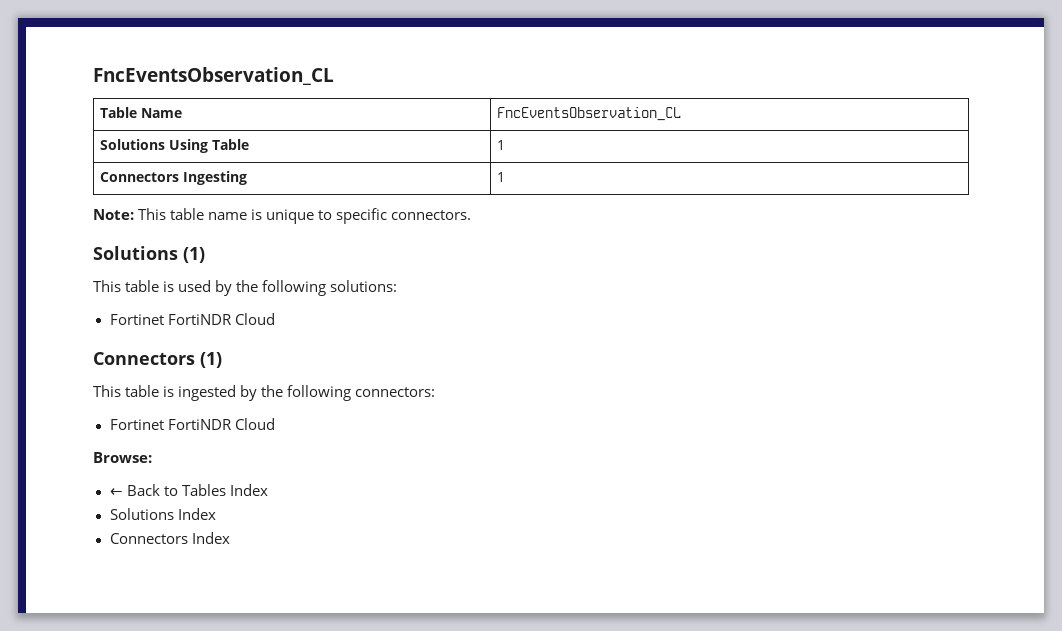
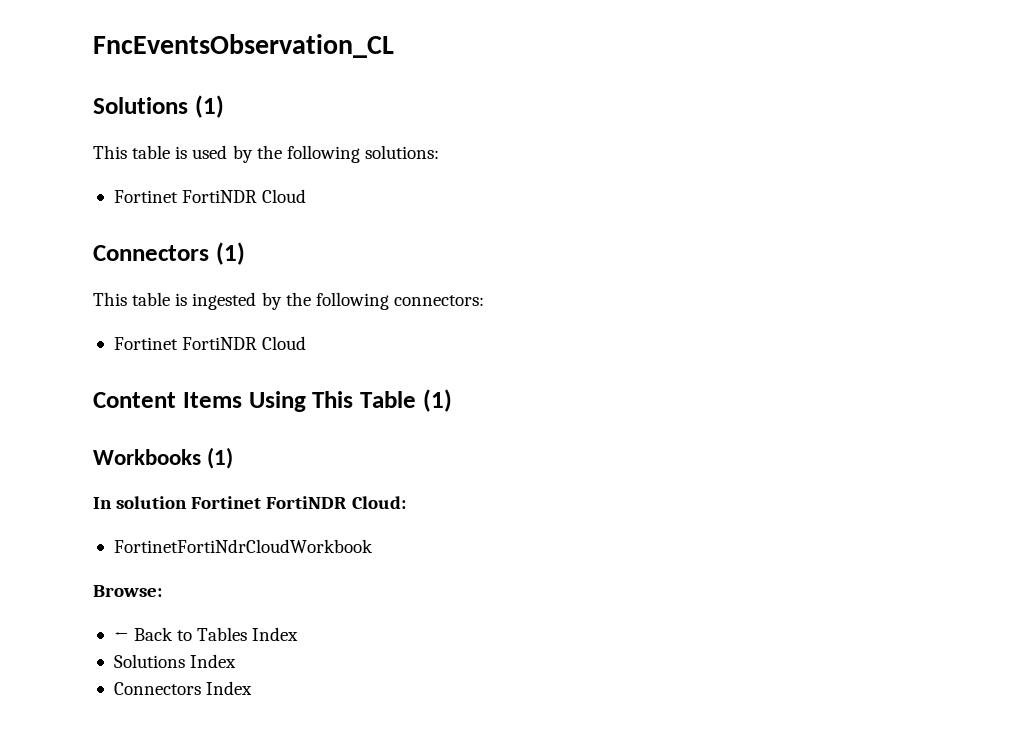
[93,67,334,85] [99,107,182,118] [496,107,681,121] [99,139,249,153] [496,140,505,150] [99,171,247,185] [496,172,505,182] [93,208,472,224] FncEventsObservation_CL // Table Name | FncEventsObservation_CL // Solutions Using Table | 1 // Connectors Ingesting | 1 // Note: This table name is unique to specific connectors. -> [93,34,394,58] FncEventsObservation_CL
(275, 424) none -> [93,389,452,412] [93,447,234,469] [93,496,406,509] [113,539,373,553] // Content Items Using This Table (1) // Workbooks (1) // In solution Fortinet FortiNDR Cloud: // FortinetFortiNdrCloudWorkbook

